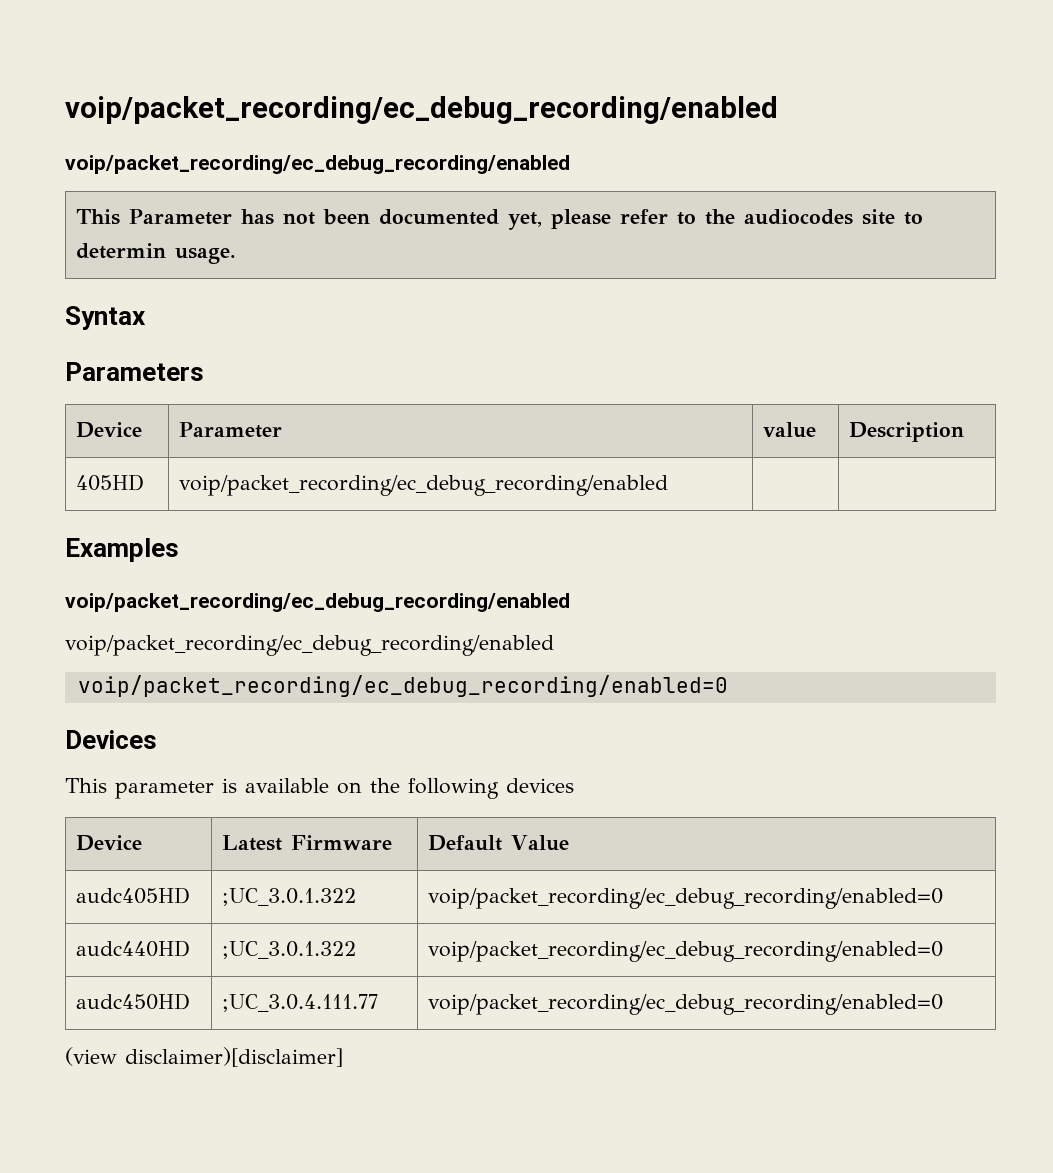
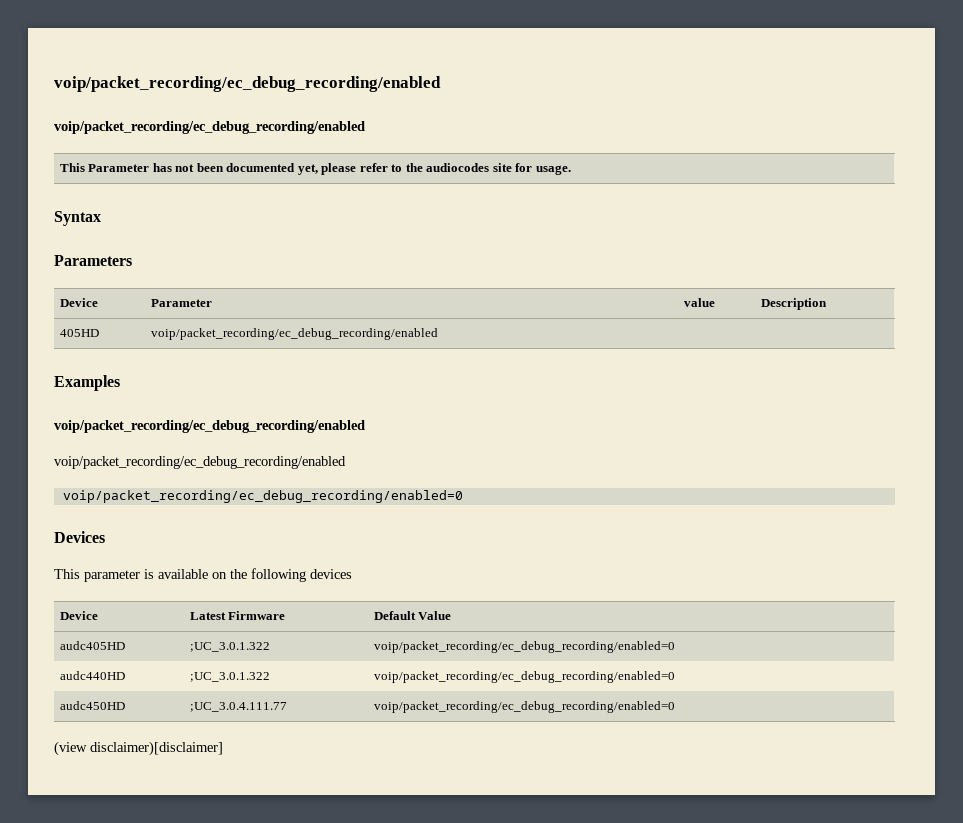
[903,212,923,225] [75,243,166,259] to determin -> [515,163,533,172] for

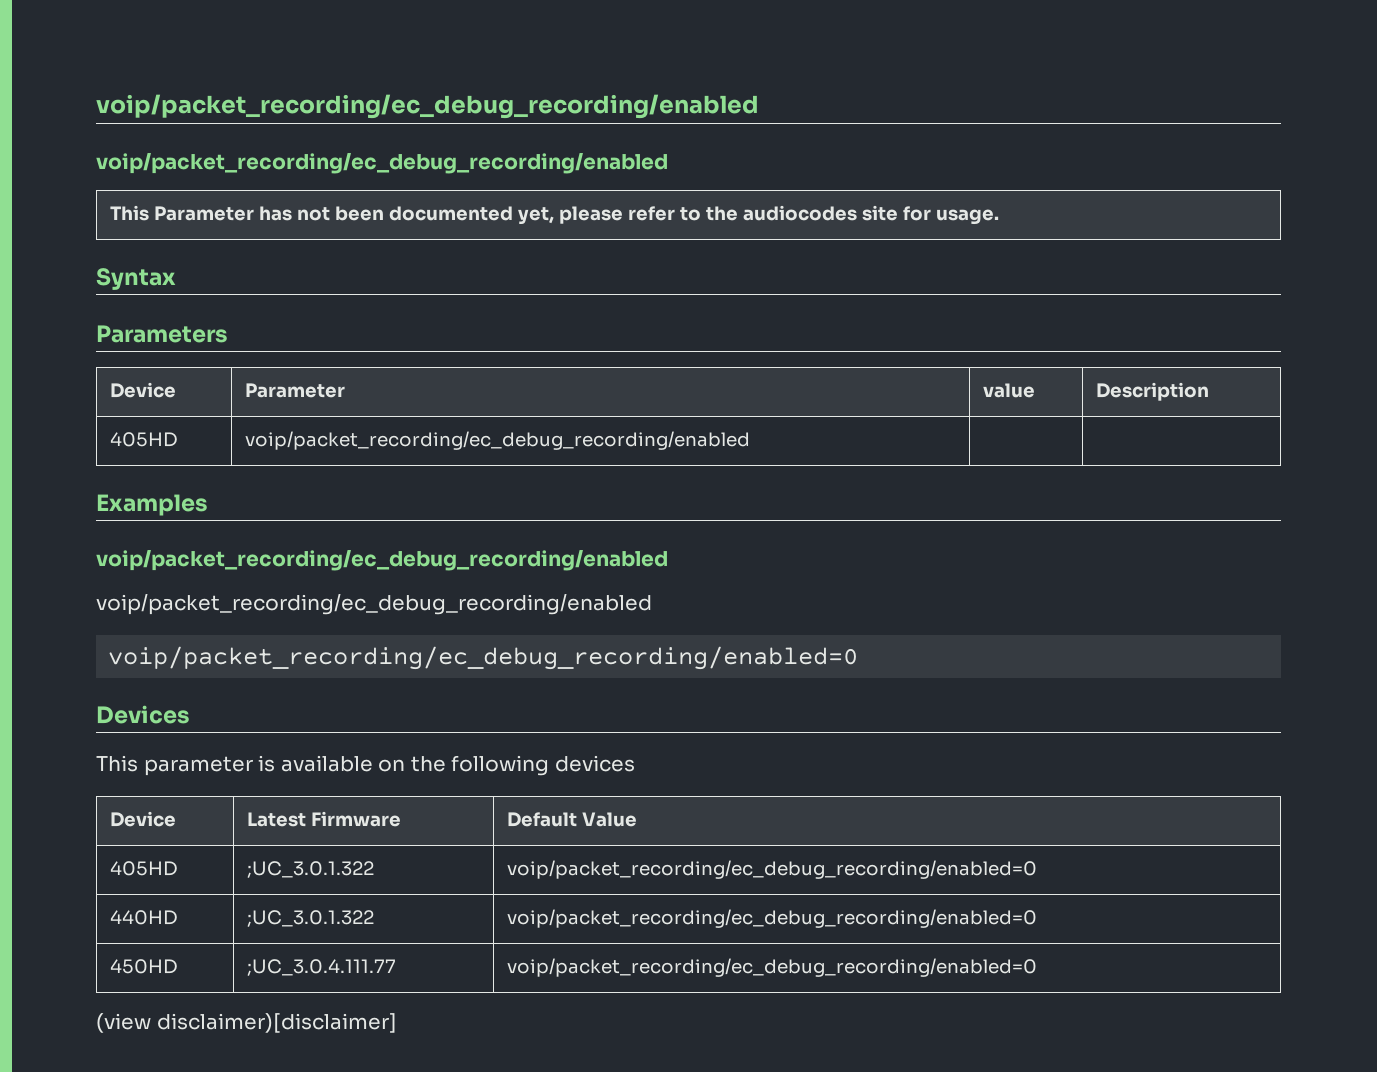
[59,641,125,650] [189,642,270,652] [373,641,675,653] [59,671,125,680] [189,672,270,682] [373,671,675,683] [59,701,125,710] audc405HD | ;UC_3.0.1.322 | voip/packet_recording/ec_debug_recording/enabled=0 // audc440HD | ;UC_3.0.1.322 | voip/packet_recording/ec_debug_recording/enabled=0 // audc450HD -> [110,861,179,876] [247,861,375,878] [507,860,1038,879] [110,910,179,925] [247,910,375,927] [507,909,1038,928] [110,959,179,974] 405HD | ;UC_3.0.1.322 | voip/packet_recording/ec_debug_recording/enabled=0 // 440HD | ;UC_3.0.1.322 | voip/packet_recording/ec_debug_recording/enabled=0 // 450HD

